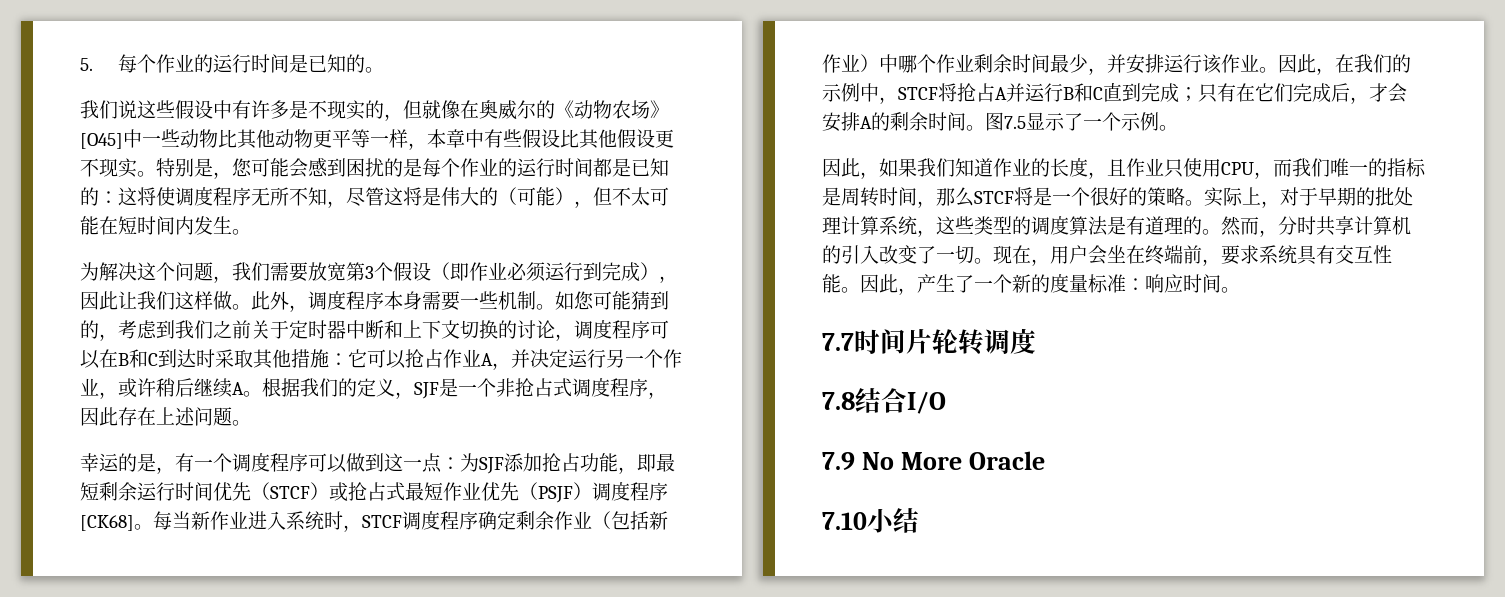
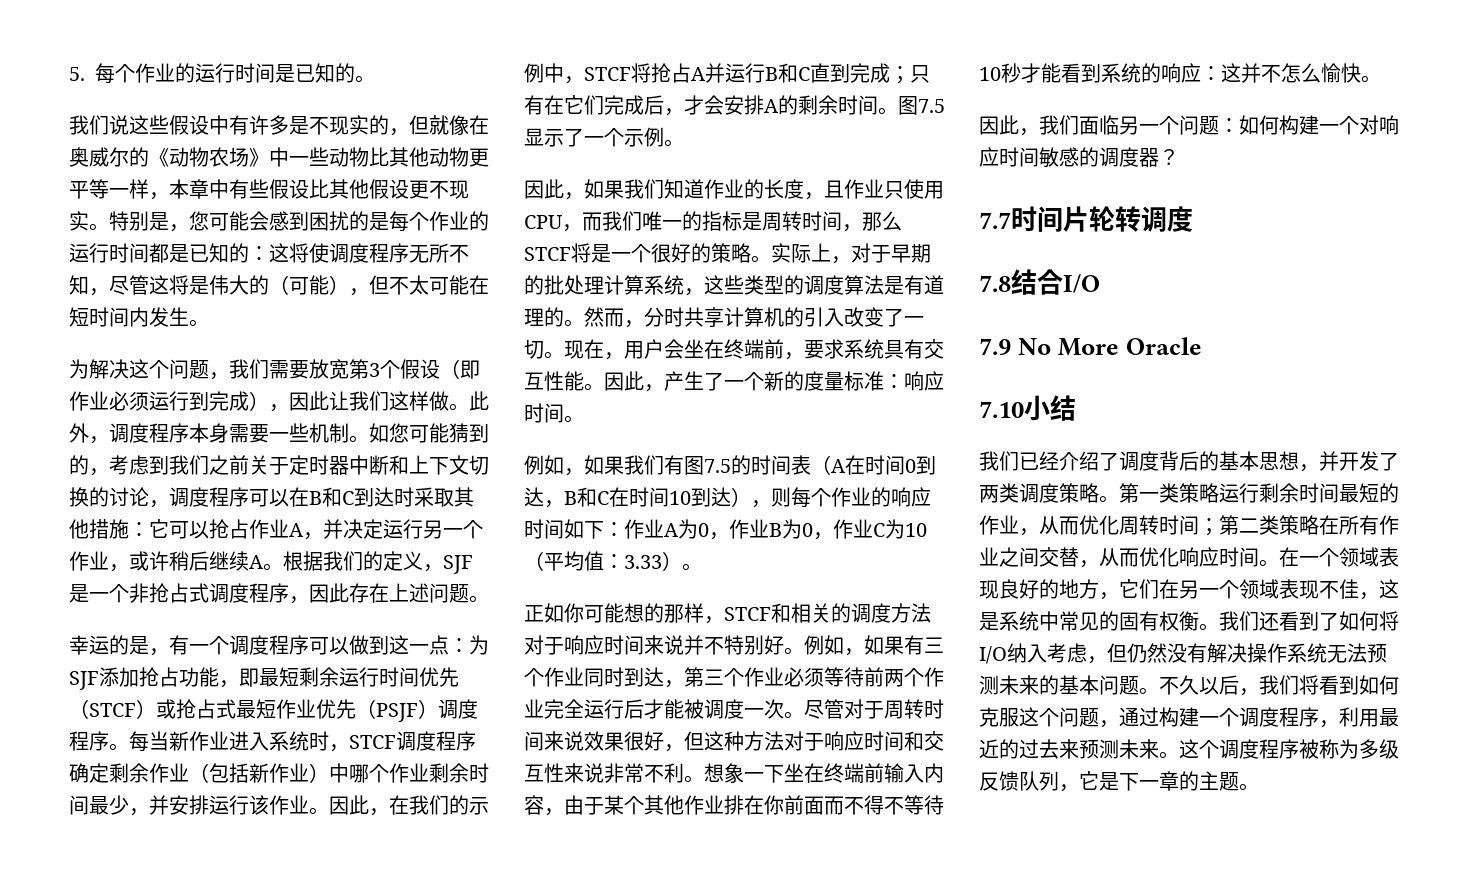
[80,133,123,149] [O45] -> (269, 157) none
[80,515,134,531] [CK68] -> (109, 741) none
(1240, 290) none -> [524,455,936,476] [524,487,931,508] [524,519,927,540] [524,551,702,571] [524,603,931,624] [524,635,944,656] [524,667,944,688] [524,699,944,719] [524,731,944,752] [524,763,944,783] [524,795,944,816] [979,63,1381,83] [979,115,1399,136] [979,147,1179,168] // 例如，如果我们有图7.5的时间表（A在时间0到达，B和C在时间10到达），则每个作业的响应时间如下：作业A为0，作业B为0，作业C为10（平均值：3.33）。 // 正如你可能想的那样，STCF和相关的调度方法对于响应时间来说并不特别好。例如，如果有三个作业同时到达，第三个作业必须等待前两个作业完全运行后才能被调度一次。尽管对于周转时间来说效果很好，但这种方法对于响应时间和交互性来说非常不利。想象一下坐在终端前输入内容，由于某个其他作业排在你前面而不得不等待10秒才能看到系统的响应：这并不怎么愉快。 // 因此，我们面临另一个问题：如何构建一个对响应时间敏感的调度器？
(919, 520) none -> [979,451,1399,472] [979,483,1399,503] [979,515,1399,536] [979,547,1399,568] [979,579,1399,600] [979,611,1399,631] [979,643,1387,664] [979,675,1399,696] [979,707,1399,728] [979,739,1399,759] [979,771,1259,792] // 我们已经介绍了调度背后的基本思想，并开发了两类调度策略。第一类策略运行剩余时间最短的作业，从而优化周转时间；第二类策略在所有作业之间交替，从而优化响应时间。在一个领域表现良好的地方，它们在另一个领域表现不佳，这是系统中常见的固有权衡。我们还看到了如何将I/O纳入考虑，但仍然没有解决操作系统无法预测未来的基本问题。不久以后，我们将看到如何克服这个问题，通过构建一个调度程序，利用最近的过去来预测未来。这个调度程序被称为多级反馈队列，它是下一章的主题。

